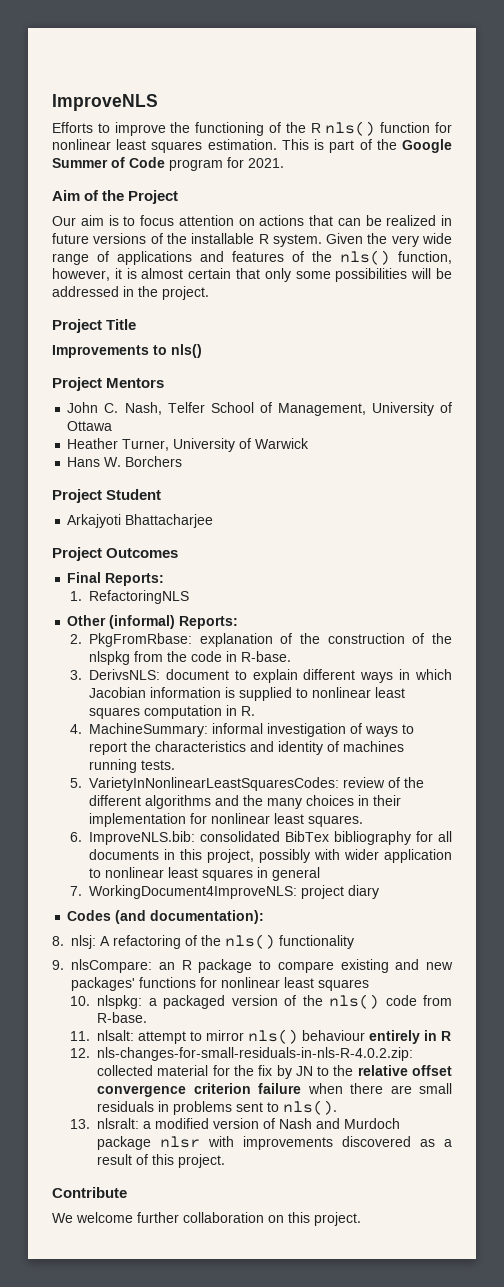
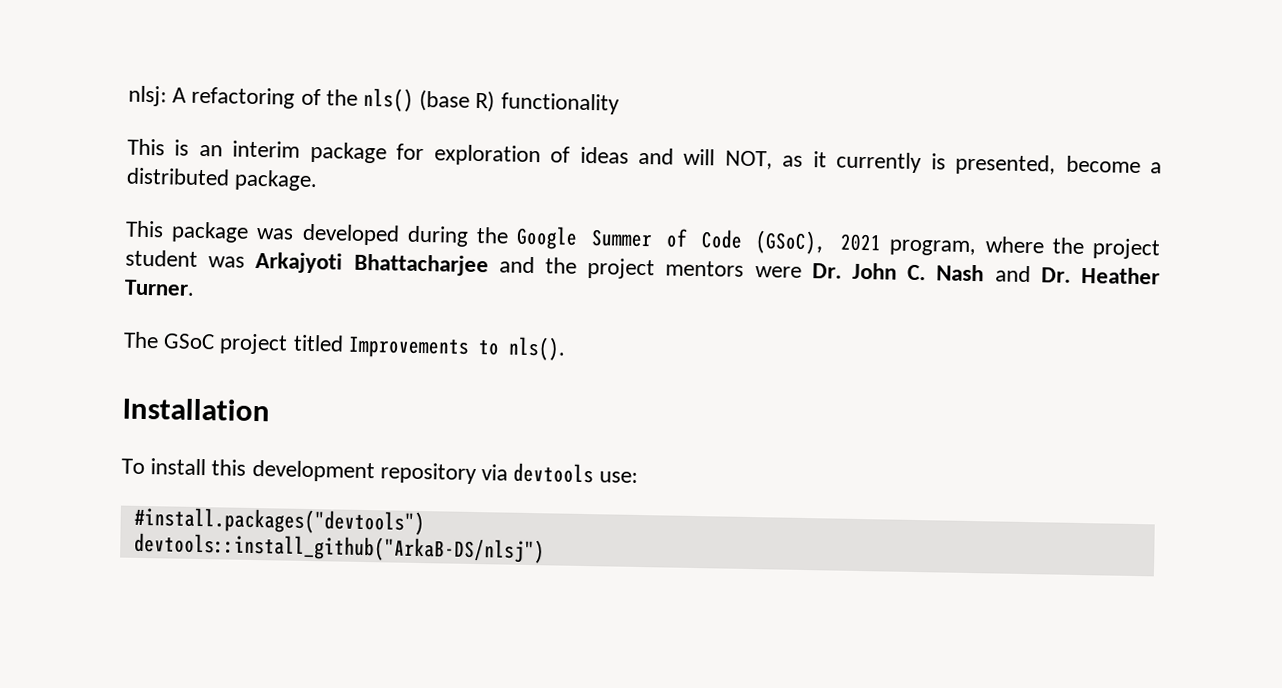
[52,94,158,111] [52,121,453,136] [52,139,453,153] [52,157,284,171] [52,190,179,204] [52,215,452,226] [52,233,453,247] [52,250,452,265] [52,268,453,282] [52,286,209,300] [52,319,137,333] [52,344,202,358] [52,377,165,391] [67,402,452,416] [67,421,113,431] [67,438,310,452] [67,456,183,467] [52,489,162,503] [67,514,214,528] [52,547,179,561] [67,572,165,586] [70,590,190,604] [67,615,239,629] [70,633,452,647] [89,651,292,665] [70,669,452,683] [89,687,406,701] [89,705,256,719] [70,723,415,737] [89,741,405,755] [89,759,176,773] [70,777,425,791] [89,795,402,809] [89,813,364,827] [70,831,452,845] [89,849,452,863] [89,867,321,881] [70,885,380,899] [67,910,265,924] [52,936,64,946] ImproveNLS // Efforts to improve the functioning of the R nls() function for nonlinear least squares estimation. This is part of the Google Summer of Code program for 2021. // Aim of the Project // Our aim is to focus attention on actions that can be realized in future versions of the installable R system. Given the very wide range of applications and features of the nls() function, however, it is almost certain that only some possibilities will be addressed in the project. // Project Title // Improvements to nls() // Project Mentors // John C. Nash, Telfer School of Management, University of Ottawa // Heather Turner, University of Warwick // Hans W. Borchers // Project Student // Arkajyoti Bhattacharjee // Project Outcomes // Final Reports: // 1. RefactoringNLS // Other (informal) Reports: // 2. PkgFromRbase: explanation of the construction of the nlspkg from the code in R-base. // 3. DerivsNLS: document to explain different ways in which Jacobian information is supplied to nonlinear least squares computation in R. // 4. MachineSummary: informal investigation of ways to report the characteristics and identity of machines running tests. // 5. VarietyInNonlinearLeastSquaresCodes: review of the different algorithms and the many choices in their implementation for nonlinear least squares. // 6. ImproveNLS.bib: consolidated BibTex bibliography for all documents in this project, possibly with wider application to nonlinear least squares in general // 7. WorkingDocument4ImproveNLS: project diary // Codes (and documentation): // 8. -> (128, 96) none
(275, 941) none -> [419,89,496,113] (base R)
[52,959,453,973] [71,977,369,991] [70,994,453,1009] [97,1012,148,1023] [70,1029,452,1044] [70,1047,414,1061] [97,1065,452,1079] [97,1083,452,1097] [97,1100,338,1115] [70,1118,401,1129] [97,1136,452,1150] [97,1154,226,1168] [52,1187,127,1198] [52,1212,361,1226] 9. nlsCompare: an R package to compare existing and new packages' functions for nonlinear least squares // 10. nlspkg: a packaged version of the nls() code from R-base. // 11. nlsalt: attempt to mirror nls() behaviour entirely in R // 12. nls-changes-for-small-residuals-in-nls-R-4.0.2.zip: collected material for the fix by JN to the relative offset convergence criterion failure when there are small residuals in problems sent to nls(). // 13. nlsralt: a modified version of Nash and Murdoch package nlsr with improvements discovered as a result of this project. // Contribute // We welcome further collaboration on this project. -> [127,138,1162,176] [126,167,319,192] [125,220,1160,260] [125,249,1161,285] [124,279,195,296] [123,331,566,361] [122,397,270,422] [121,458,639,485] [133,506,425,536] [133,532,545,564] This is an interim package for exploration of ideas and will NOT, as it currently is presented, become a distributed package. // This package was developed during the Google Summer of Code (GSoC), 2021 program, where the project student was Arkajyoti Bhattacharjee and the project mentors were Dr. John C. Nash and Dr. Heather Turner. // The GSoC project titled Improvements to nls(). // Installation // To install this development repository via devtools use: // #install.packages("devtools") // devtools::install_github("ArkaB-DS/nlsj")

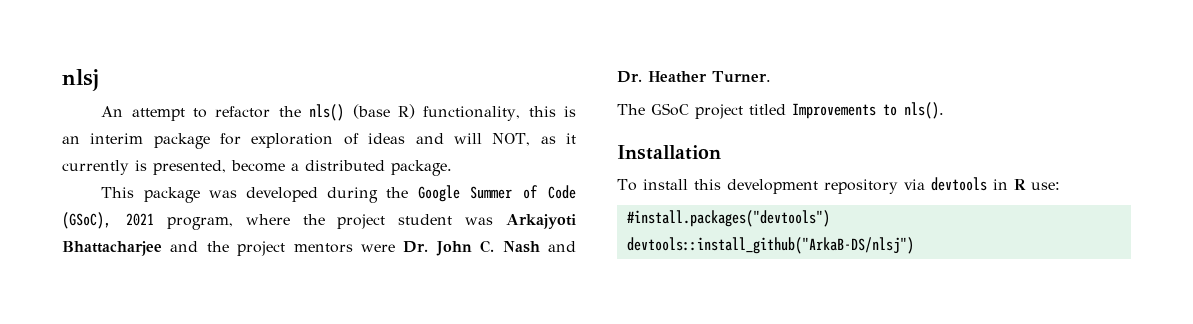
[128,85,321,109] nlsj: A refactoring of -> [62,69,98,91] [101,106,271,121] nlsj // An attempt to refactor
[500,92,620,115] [127,138,165,156] functionality // This -> [423,106,556,121] functionality, this
(595, 473) none -> [992,179,1026,190] in R

